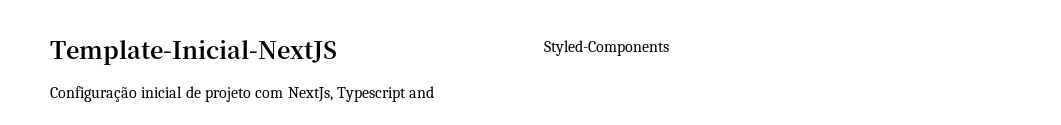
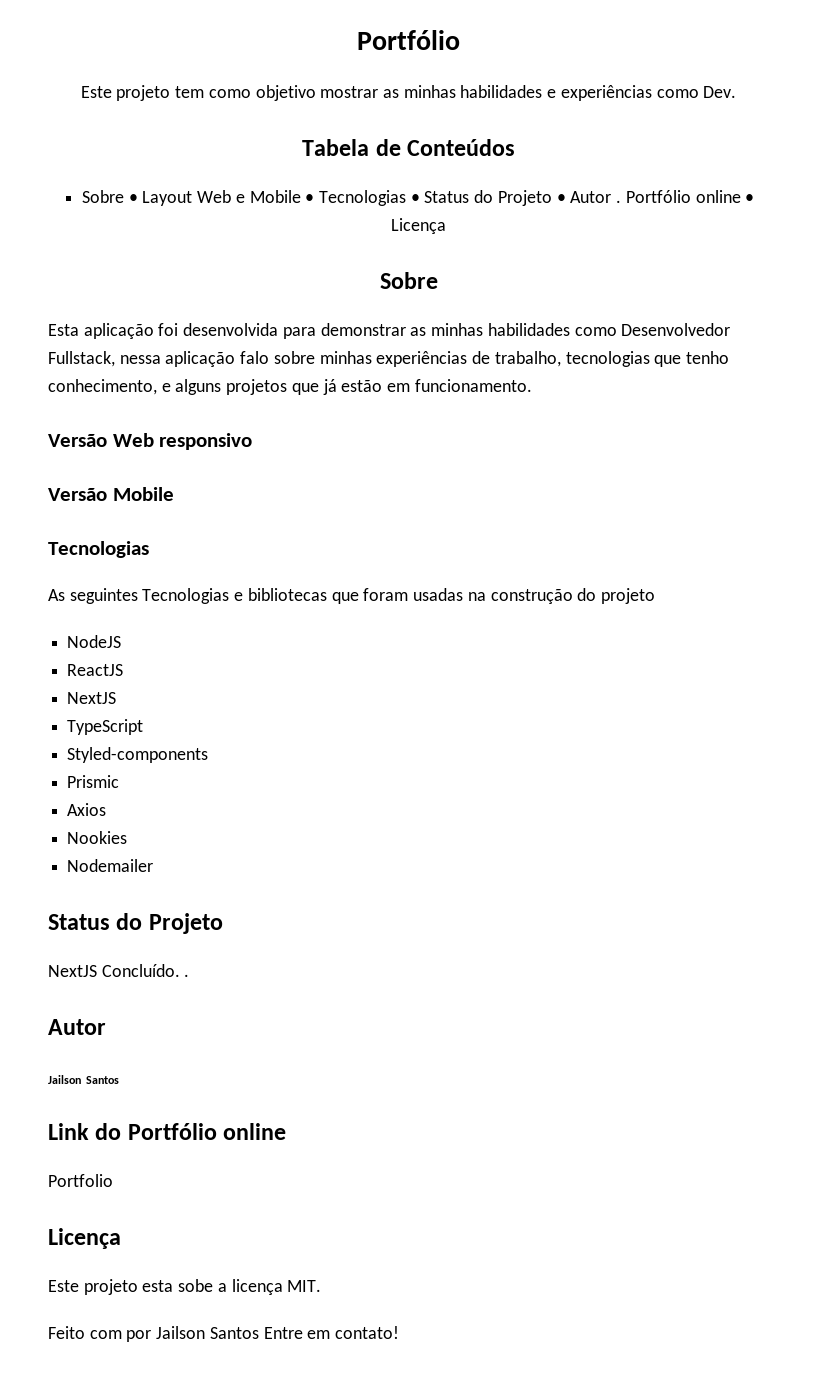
[50,40,337,65] [50,86,435,102] [544,40,669,56] Template-Inicial-NextJS // Configuração inicial de projeto com NextJs, Typescript and Styled-Components -> [357,30,460,50] [80,85,737,101] [302,139,515,156] [81,190,755,206] [390,218,446,234] [379,272,438,289] [48,323,731,339] [48,351,729,367] [48,379,532,395] [48,433,253,450] [48,487,174,501] [48,541,149,558] [48,588,655,604] [67,635,122,648] [67,664,124,676] [67,692,117,704] [67,719,144,735] [67,747,209,763] [67,775,120,788] [67,803,107,816] [67,831,128,844] [67,859,154,872] [48,913,223,934] [48,964,190,977] [48,1019,106,1035] [48,1075,119,1084] [48,1123,287,1140] [48,1174,113,1187] [48,1228,121,1249] [48,1279,322,1295] [48,1326,400,1342] Portfólio // Este projeto tem como objetivo mostrar as minhas habilidades e experiências como Dev. // Tabela de Conteúdos // Sobre • Layout Web e Mobile • Tecnologias • Status do Projeto • Autor . Portfólio online • Licença // Sobre // Esta aplicação foi desenvolvida para demonstrar as minhas habilidades como Desenvolvedor Fullstack, nessa aplicação falo sobre minhas experiências de trabalho, tecnologias que tenho conhecimento, e alguns projetos que já estão em funcionamento. // Versão Web responsivo // Versão Mobile // Tecnologias // As seguintes Tecnologias e bibliotecas que foram usadas na construção do projeto // NodeJS // ReactJS // NextJS // TypeScript // Styled-components // Prismic // Axios // Nookies // Nodemailer // Status do Projeto // NextJS Concluído. . // Autor // Jailson Santos // Link do Portfólio online // Portfolio // Licença // Este projeto esta sobe a licença MIT. // Feito com por Jailson Santos Entre em contato!

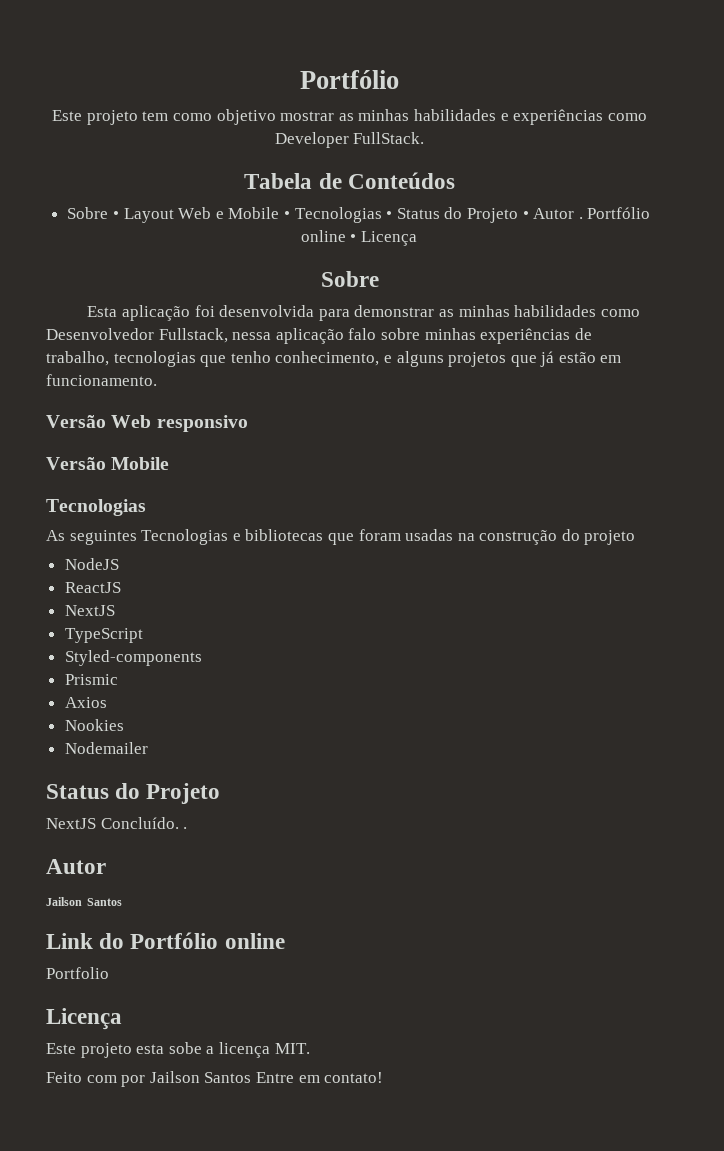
[703,86,737,98] Dev. -> [274,132,425,148] Developer FullStack.

